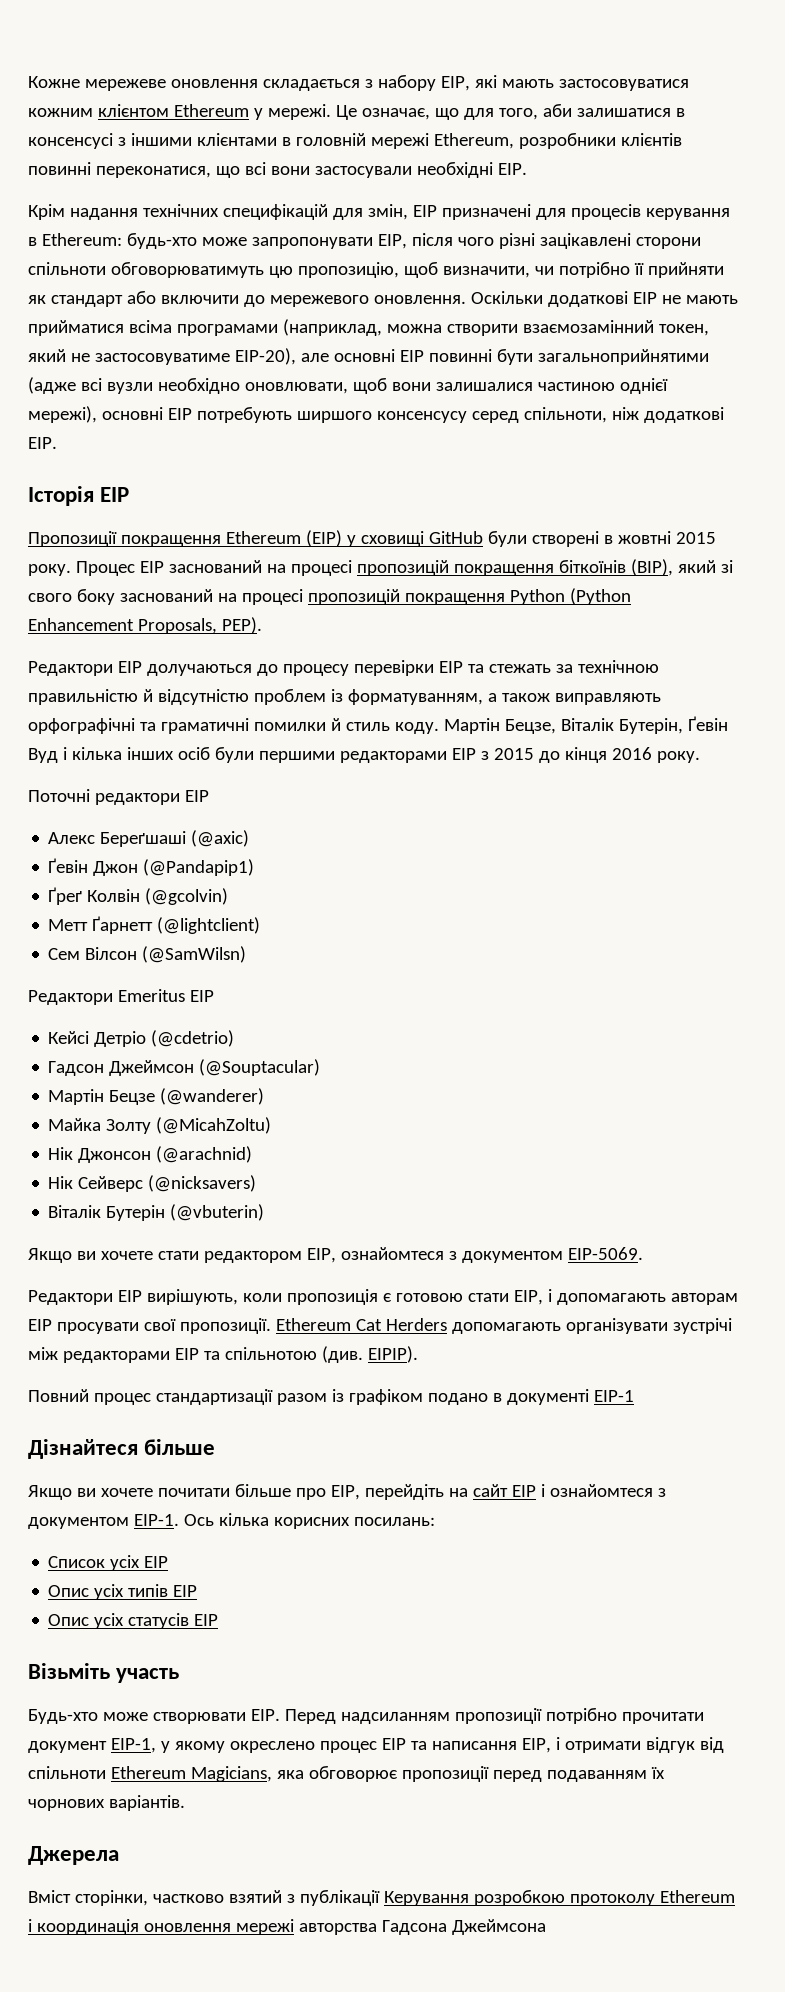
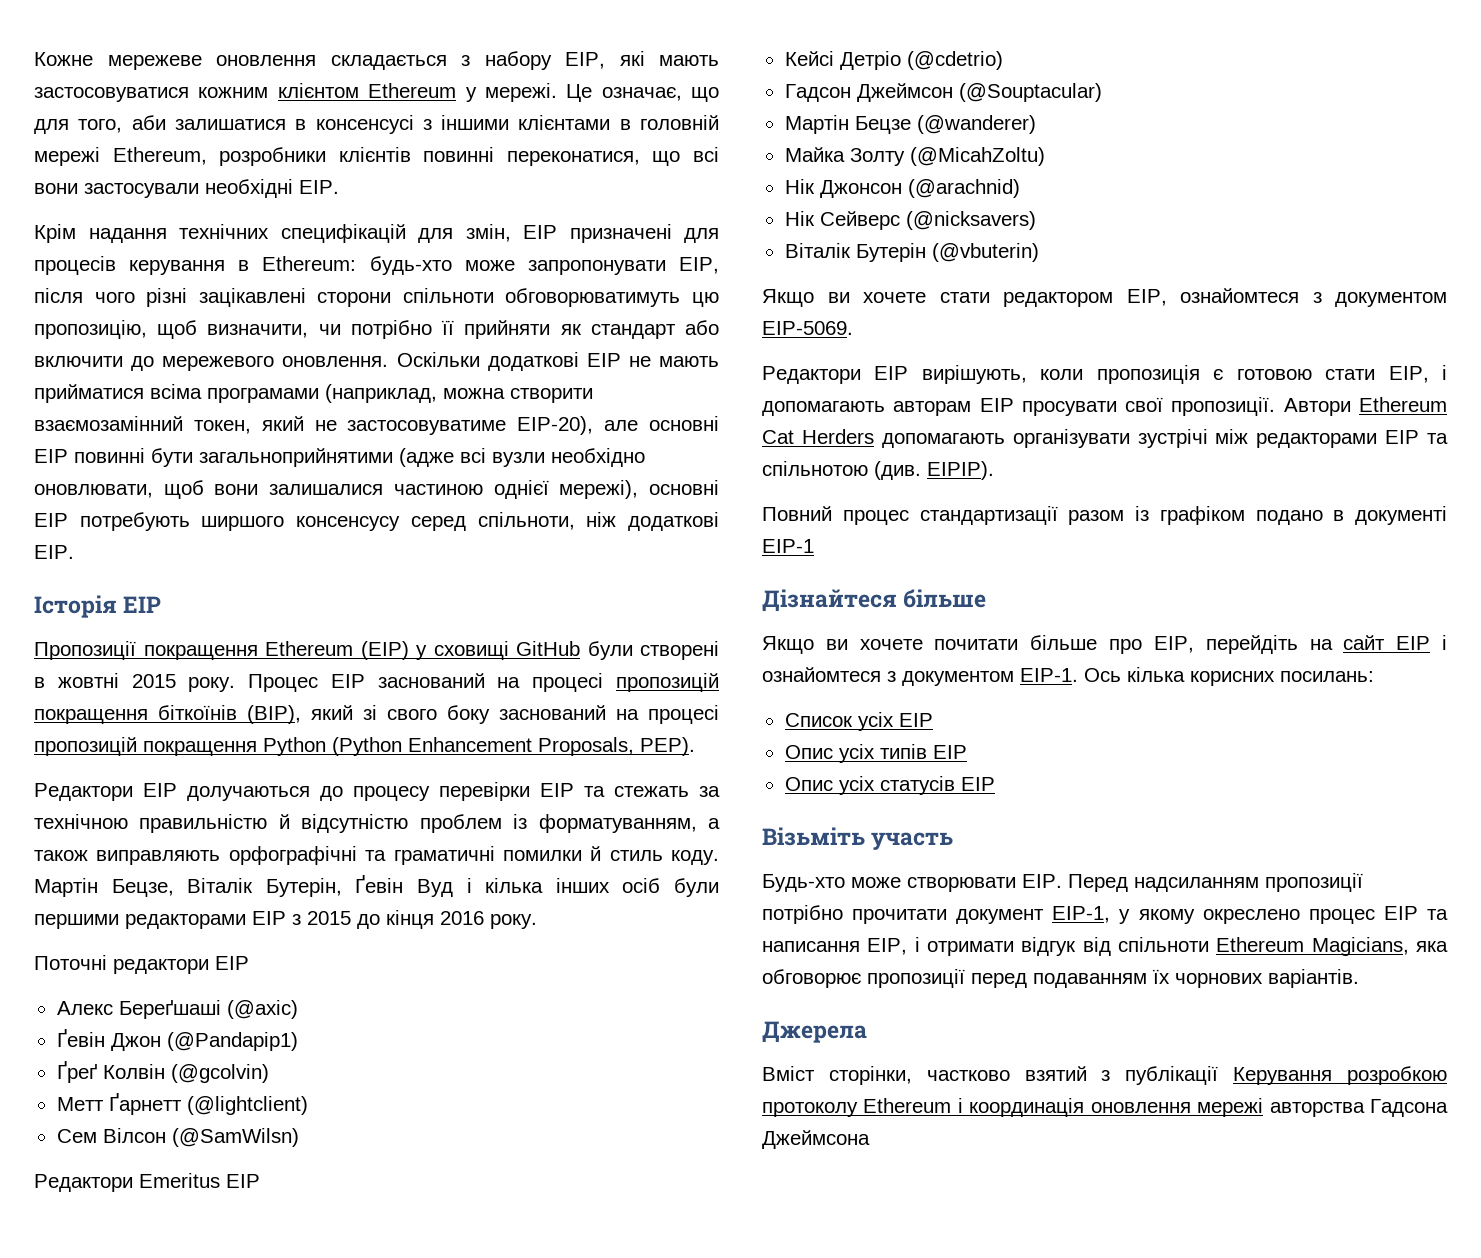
(271, 1326) none -> [1283,398,1351,416] Автори

